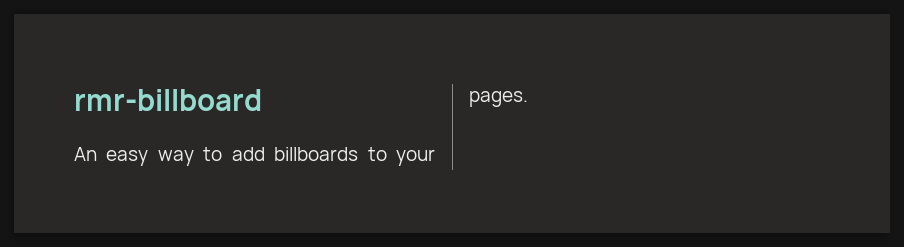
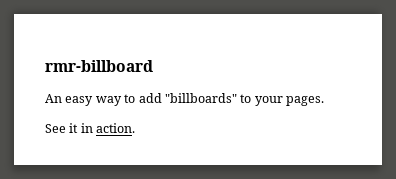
[274,147,359,161] billboards -> [164,93,237,103] "billboards"
(528, 99) none -> [45,123,136,133] // See it in action.

